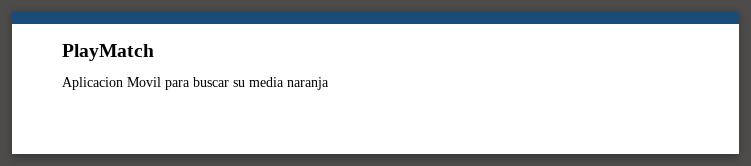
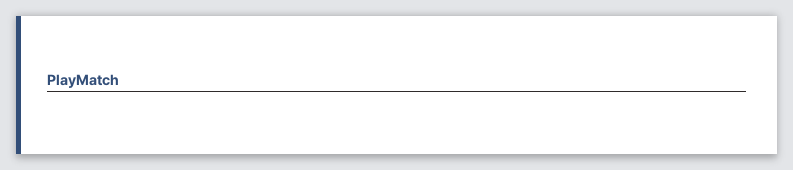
[62,77,329,90] // Aplicacion Movil para buscar su media naranja -> (119, 81) none

